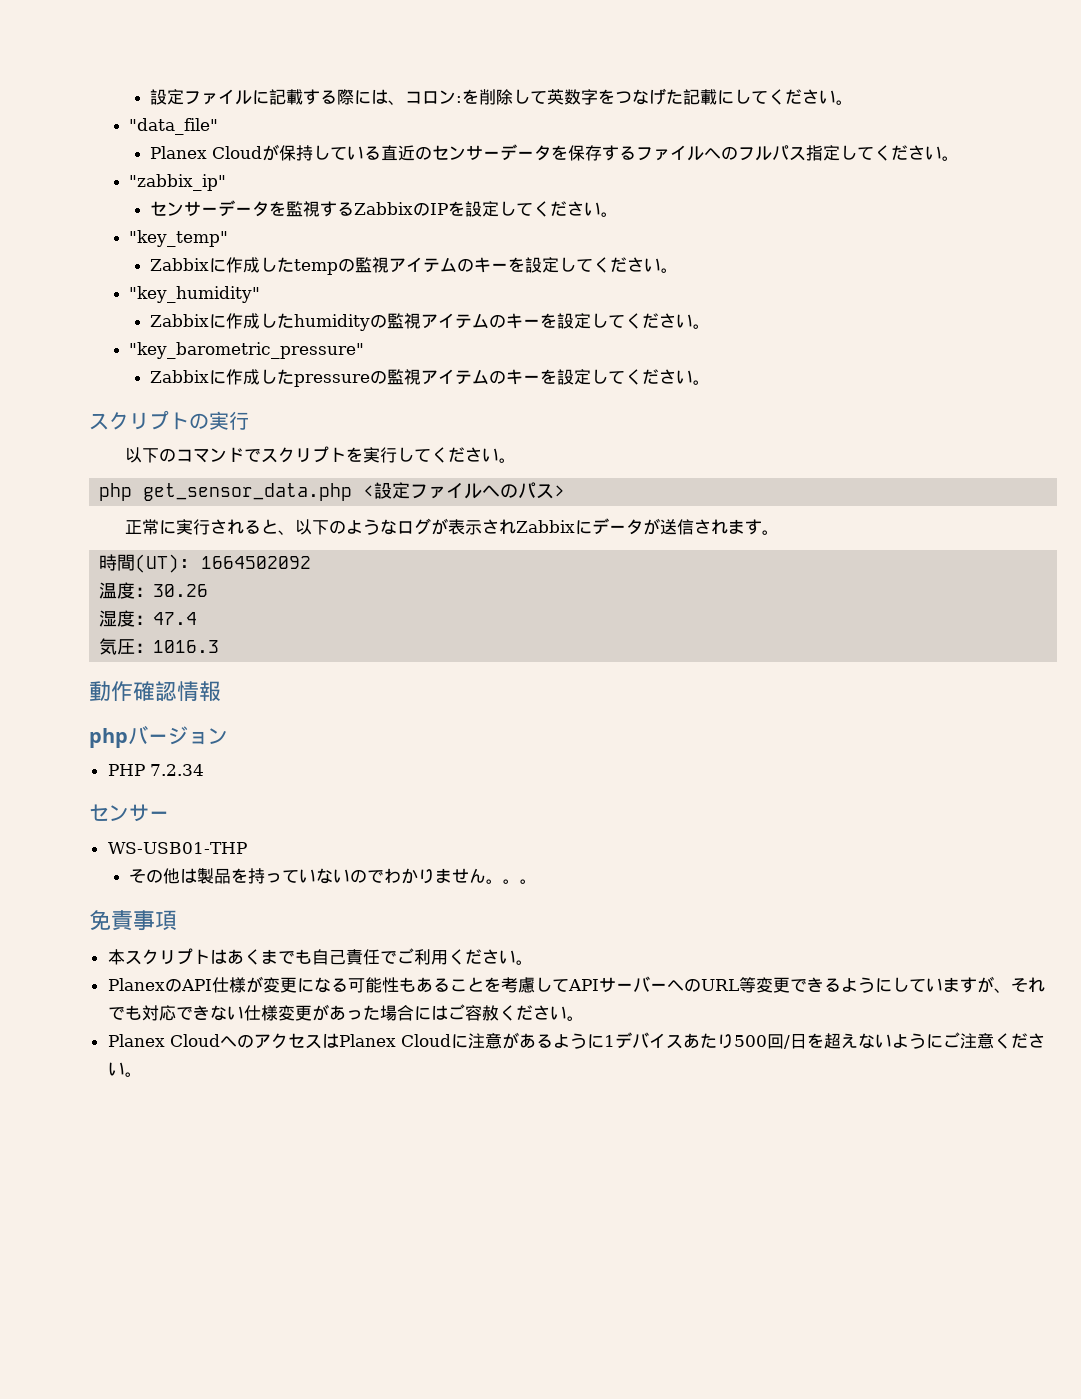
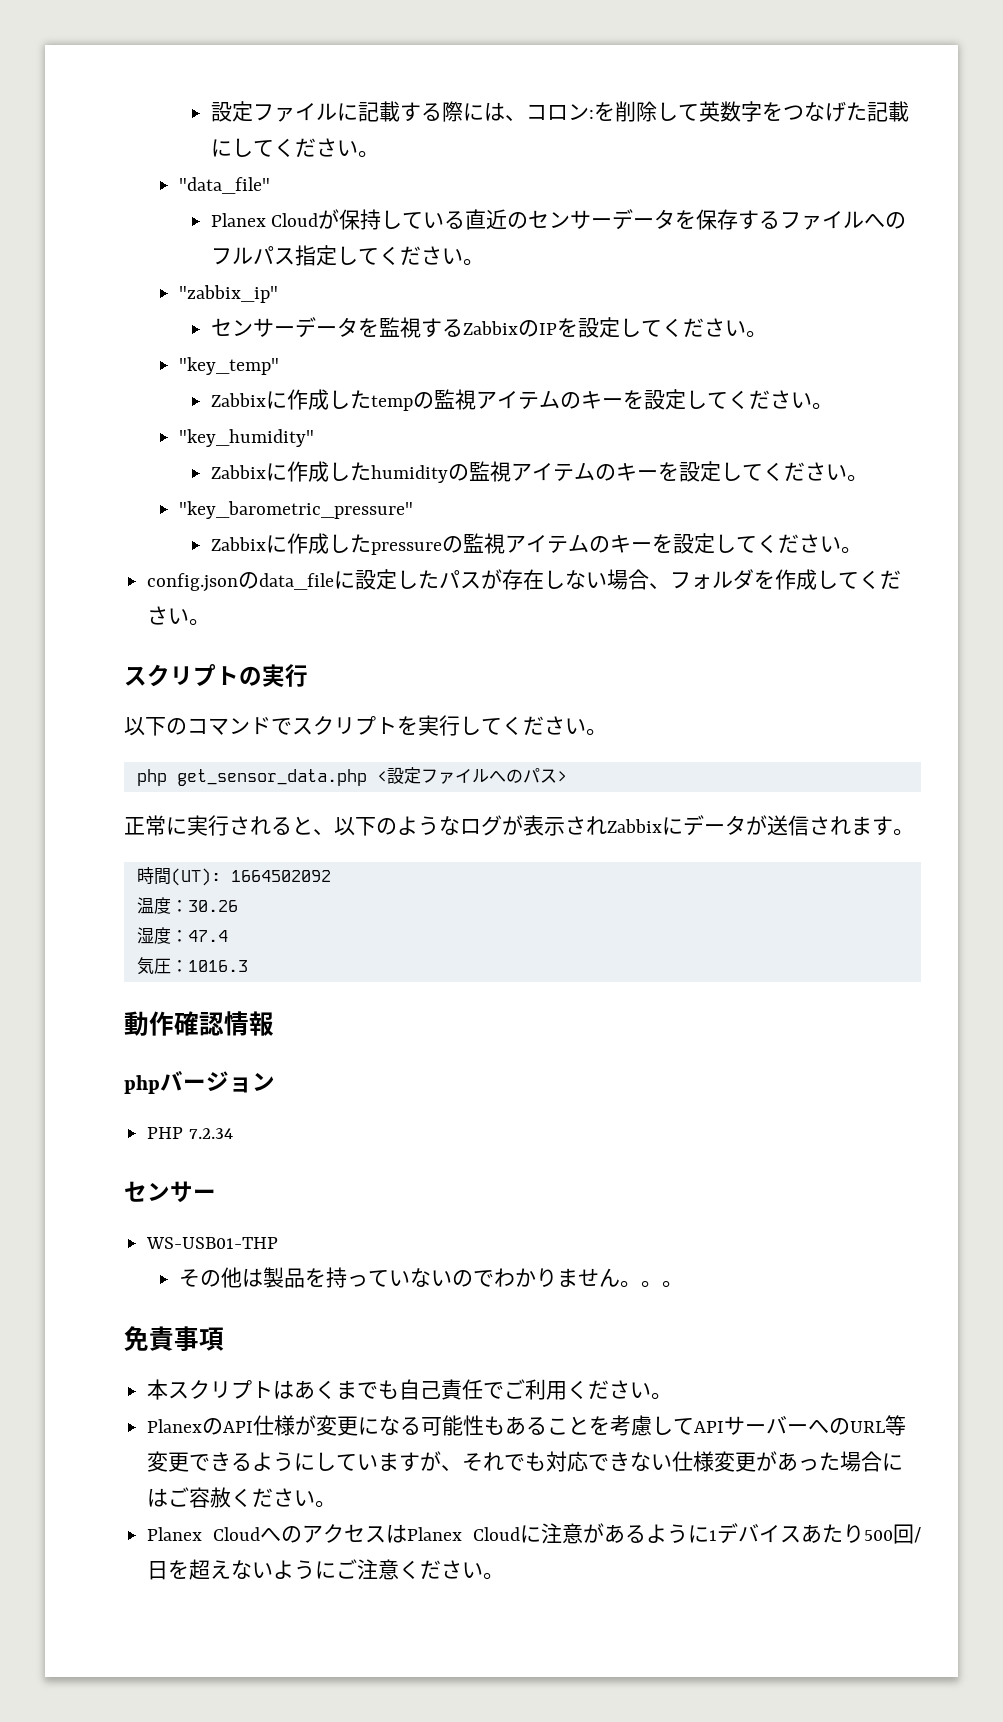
(711, 382) none -> [147,569,902,592] [147,606,211,626] // config.jsonのdata_fileに設定したパスが存在しない場合、フォルダを作成してください。

